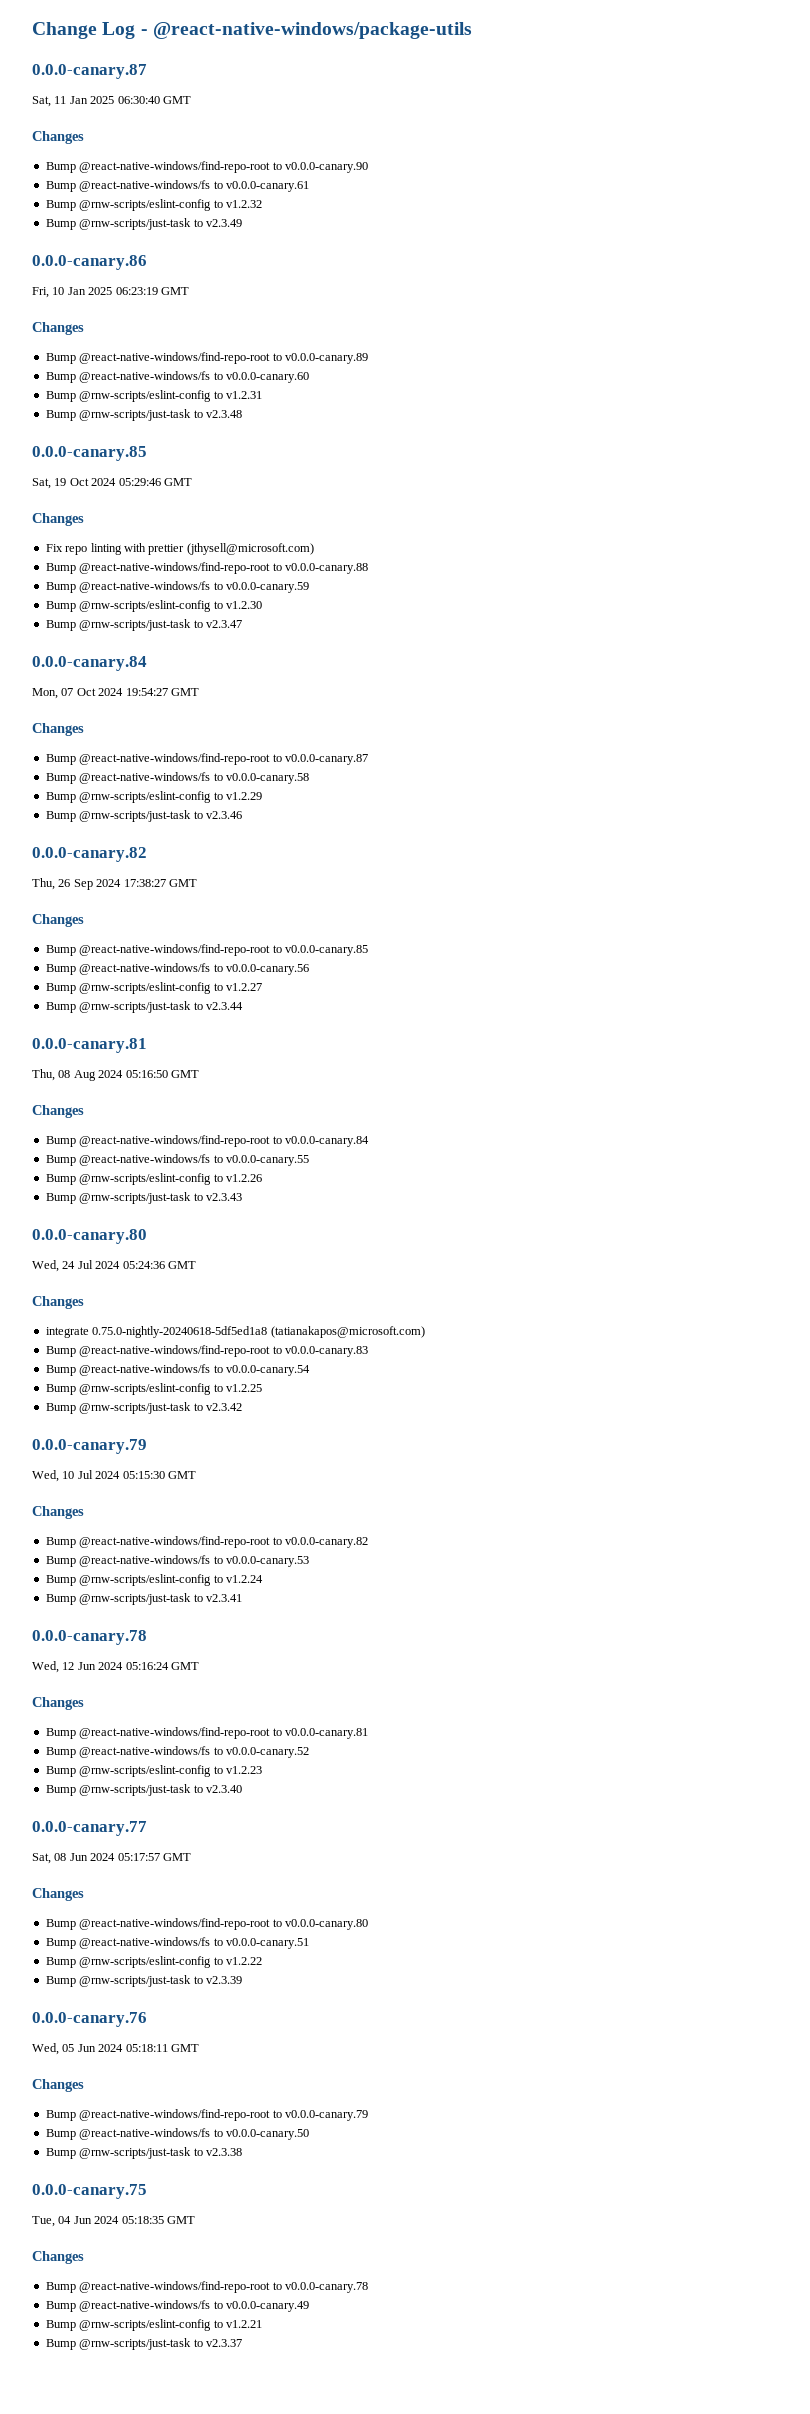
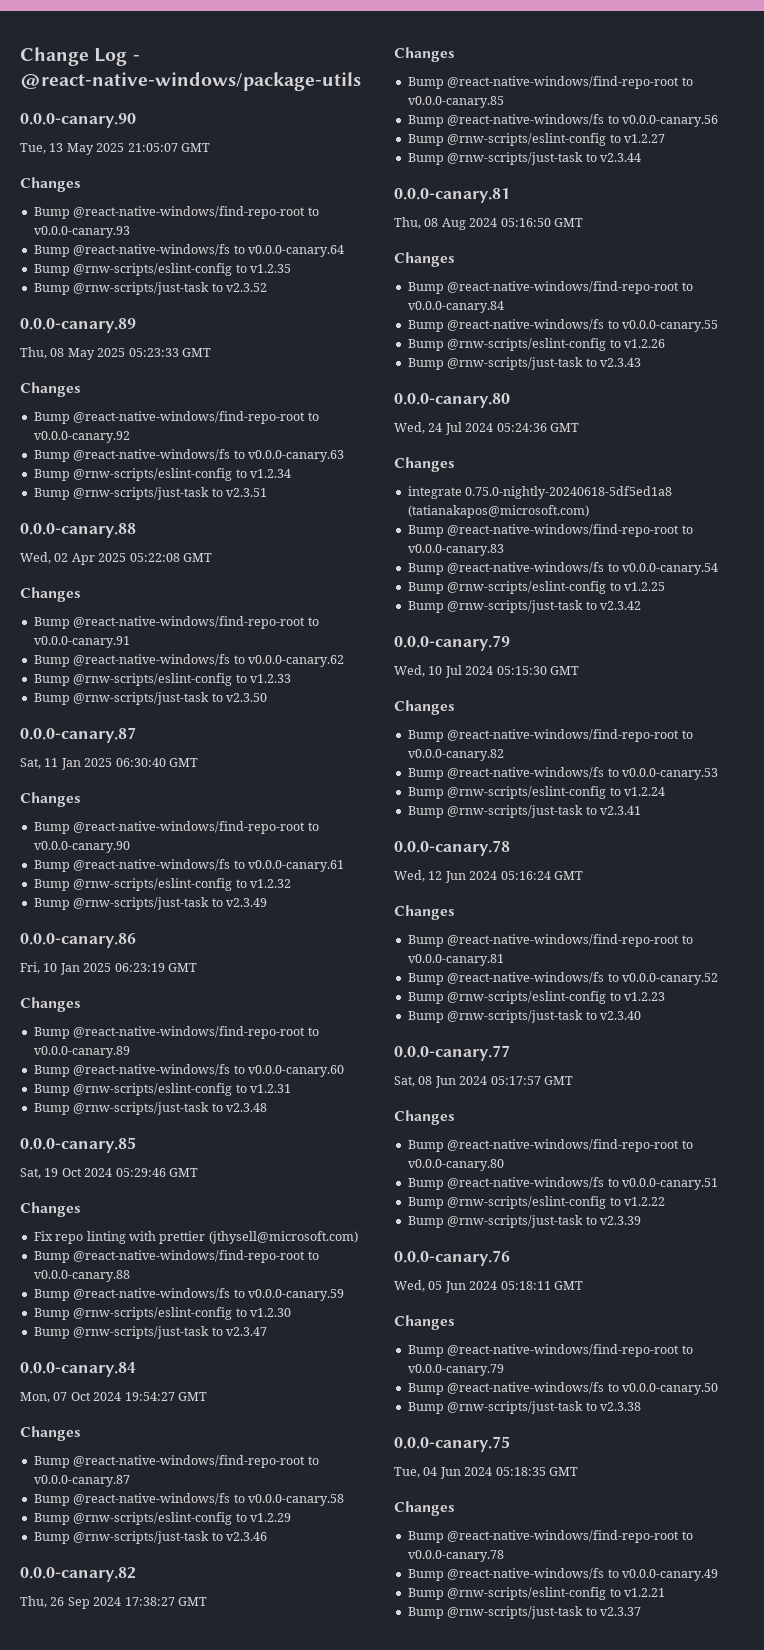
(472, 30) none -> [20,113,136,128] [20,143,210,155] [20,177,81,192] [33,206,319,219] [33,226,130,238] [33,244,344,257] [33,263,291,276] [33,282,267,295] [20,318,136,333] [20,347,211,360] [20,382,81,397] [33,411,319,424] [33,431,130,443] [33,449,344,462] [33,468,291,481] [33,487,267,500] [20,523,136,538] [20,552,212,565] [20,587,81,602] [33,616,319,629] [33,636,130,648] [33,654,344,667] [33,673,291,686] [33,692,267,705] // 0.0.0-canary.90 // Tue, 13 May 2025 21:05:07 GMT // Changes // Bump @react-native-windows/find-repo-root to v0.0.0-canary.93 // Bump @react-native-windows/fs to v0.0.0-canary.64 // Bump @rnw-scripts/eslint-config to v1.2.35 // Bump @rnw-scripts/just-task to v2.3.52 // 0.0.0-canary.89 // Thu, 08 May 2025 05:23:33 GMT // Changes // Bump @react-native-windows/find-repo-root to v0.0.0-canary.92 // Bump @react-native-windows/fs to v0.0.0-canary.63 // Bump @rnw-scripts/eslint-config to v1.2.34 // Bump @rnw-scripts/just-task to v2.3.51 // 0.0.0-canary.88 // Wed, 02 Apr 2025 05:22:08 GMT // Changes // Bump @react-native-windows/find-repo-root to v0.0.0-canary.91 // Bump @react-native-windows/fs to v0.0.0-canary.62 // Bump @rnw-scripts/eslint-config to v1.2.33 // Bump @rnw-scripts/just-task to v2.3.50

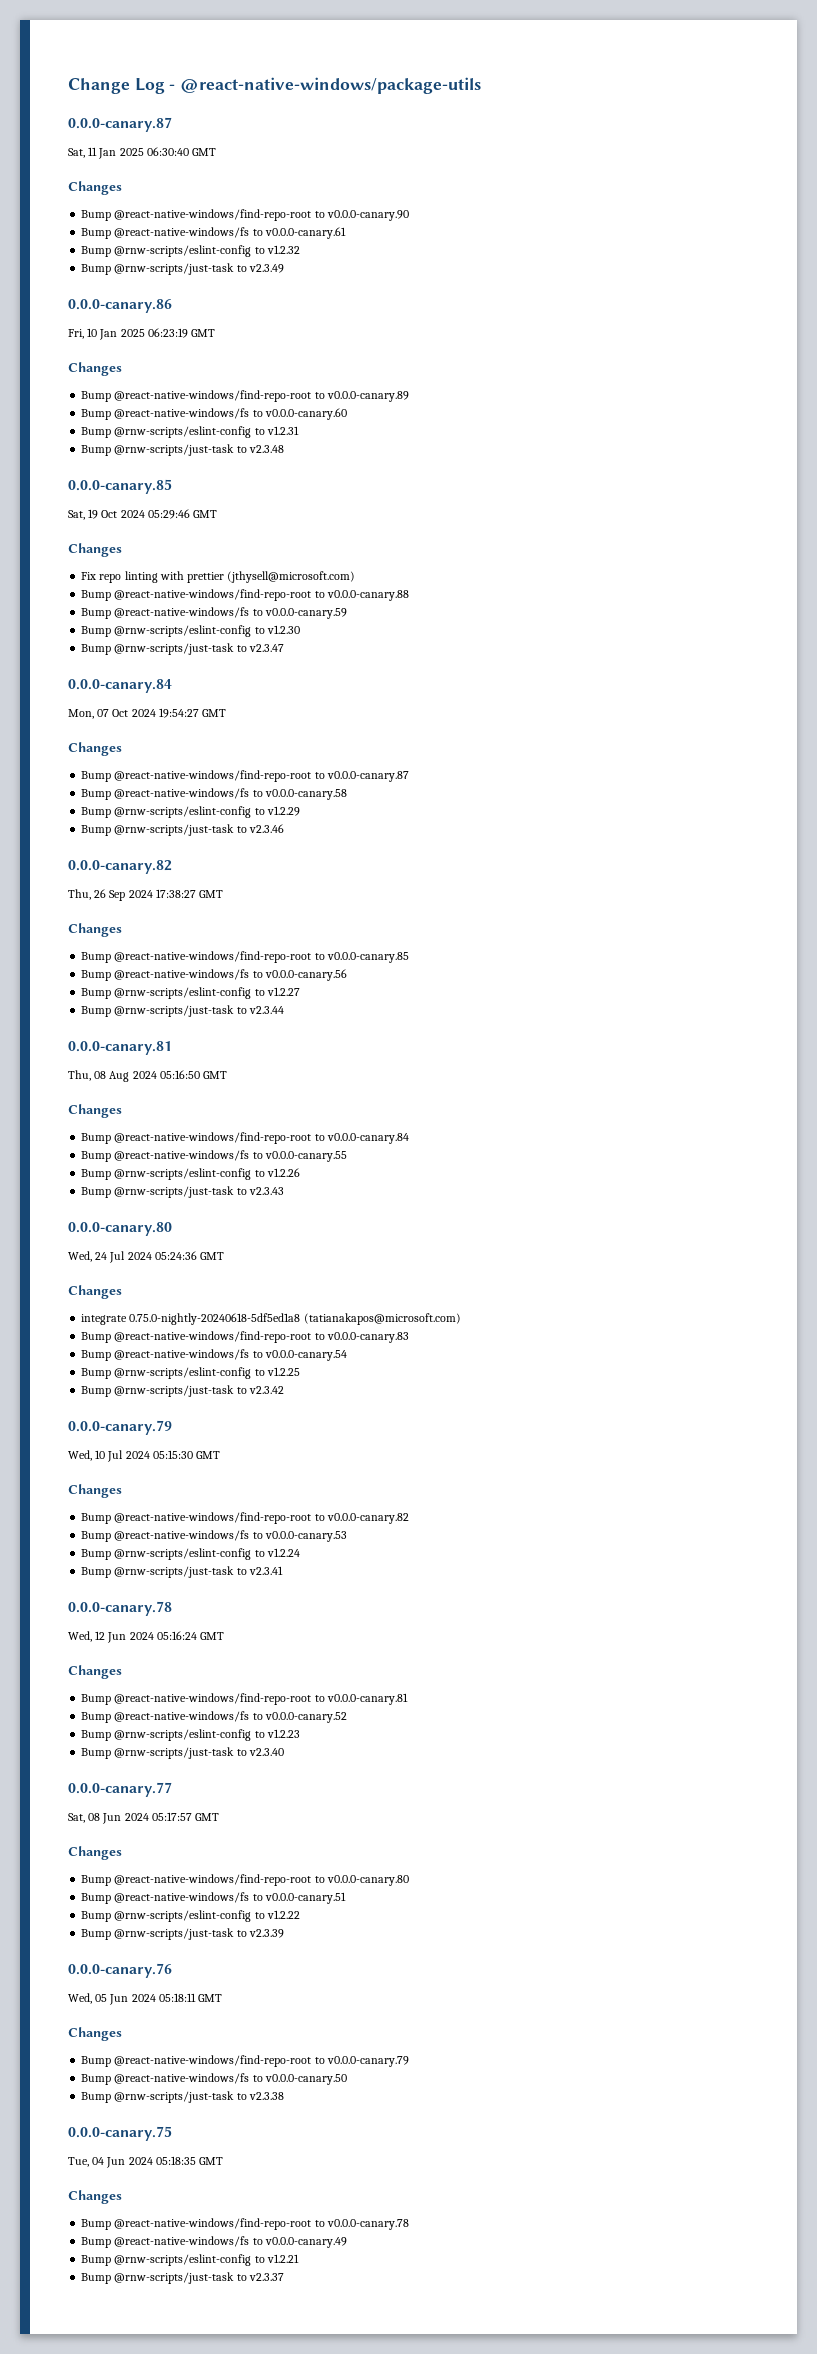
[20,113,136,128] [20,143,210,155] [20,177,81,192] [33,206,319,219] [33,226,130,238] [33,244,344,257] [33,263,291,276] [33,282,267,295] [20,318,136,333] [20,347,211,360] [20,382,81,397] [33,411,319,424] [33,431,130,443] [33,449,344,462] [33,468,291,481] [33,487,267,500] [20,523,136,538] [20,552,212,565] [20,587,81,602] [33,616,319,629] [33,636,130,648] [33,654,344,667] [33,673,291,686] [33,692,267,705] // 0.0.0-canary.90 // Tue, 13 May 2025 21:05:07 GMT // Changes // Bump @react-native-windows/find-repo-root to v0.0.0-canary.93 // Bump @react-native-windows/fs to v0.0.0-canary.64 // Bump @rnw-scripts/eslint-config to v1.2.35 // Bump @rnw-scripts/just-task to v2.3.52 // 0.0.0-canary.89 // Thu, 08 May 2025 05:23:33 GMT // Changes // Bump @react-native-windows/find-repo-root to v0.0.0-canary.92 // Bump @react-native-windows/fs to v0.0.0-canary.63 // Bump @rnw-scripts/eslint-config to v1.2.34 // Bump @rnw-scripts/just-task to v2.3.51 // 0.0.0-canary.88 // Wed, 02 Apr 2025 05:22:08 GMT // Changes // Bump @react-native-windows/find-repo-root to v0.0.0-canary.91 // Bump @react-native-windows/fs to v0.0.0-canary.62 // Bump @rnw-scripts/eslint-config to v1.2.33 // Bump @rnw-scripts/just-task to v2.3.50 -> (482, 85) none

